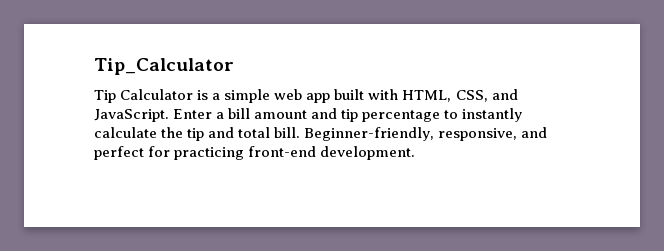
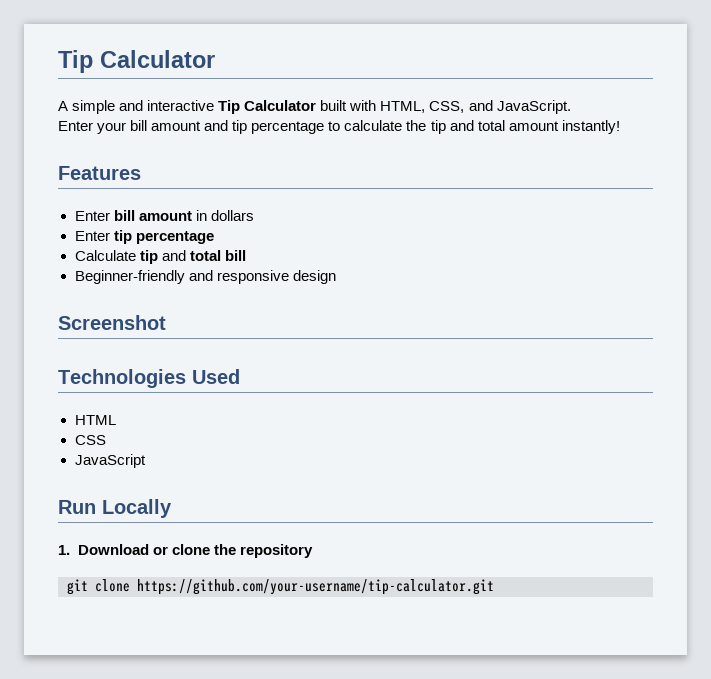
[94,58,234,75] [94,89,331,103] Tip_Calculator // Tip Calculator is a simple web app -> [58,50,215,73] [58,100,317,114] Tip Calculator // A simple and interactive Tip Calculator
[173,109,225,119] Enter a -> [58,121,127,134] // Enter your
[462,108,523,122] instantly -> (341, 126) none
[274,127,548,141] [94,146,416,160] bill. Beginner-friendly, responsive, and perfect for practicing front-end development. -> [508,120,620,134] [58,166,141,180] [74,210,254,221] [74,230,214,244] [74,250,246,264] [74,270,336,284] [58,315,166,330] [58,369,240,388] [74,415,116,425] [74,435,106,445] [74,454,146,468] [58,499,172,518] [58,544,313,558] [67,579,494,595] amount instantly! // Features // Enter bill amount in dollars // Enter tip percentage // Calculate tip and total bill // Beginner-friendly and responsive design // Screenshot // Technologies Used // HTML // CSS // JavaScript // Run Locally // 1. Download or clone the repository // git clone https://github.com/your-username/tip-calculator.git

